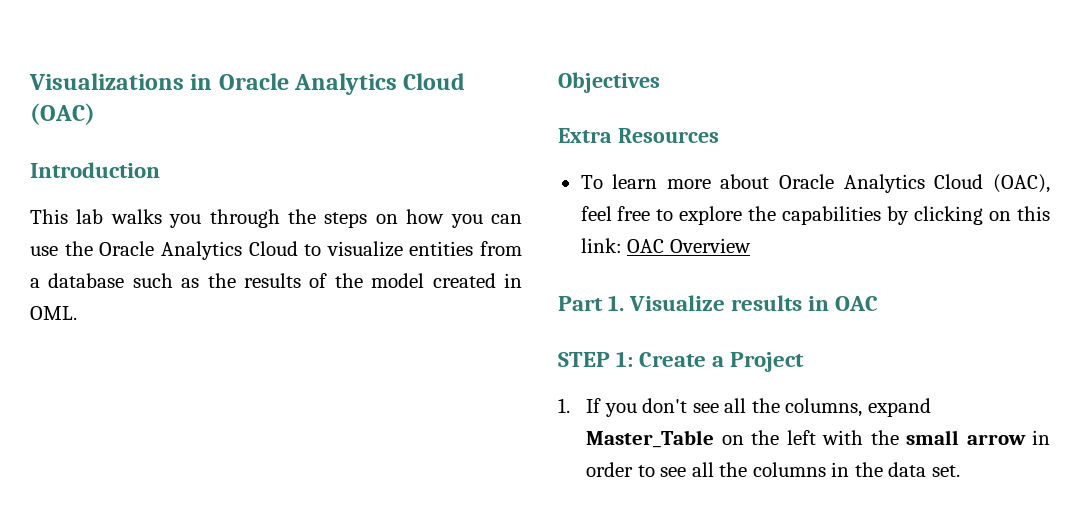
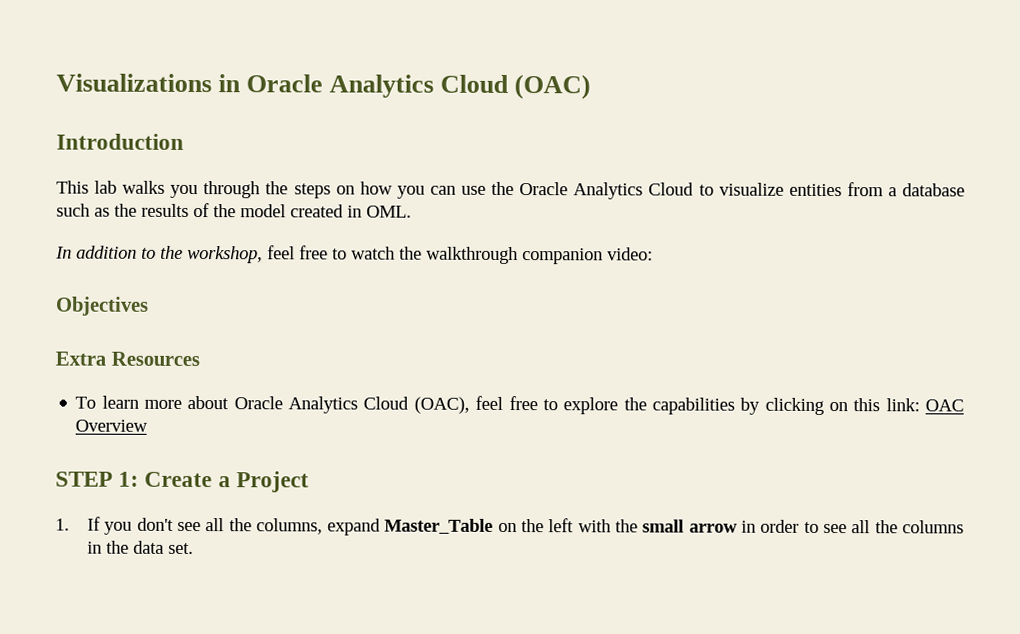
(77, 313) none -> [55,245,653,265] // In addition to the workshop, feel free to watch the walkthrough companion video:
[558,295,879,311] // Part 1. Visualize results in OAC -> (149, 425) none

